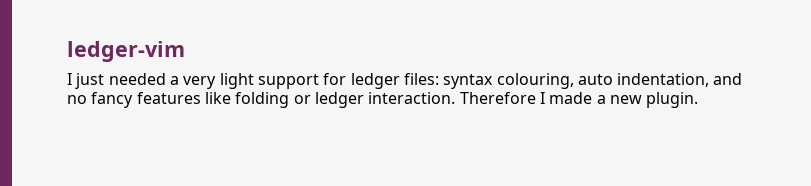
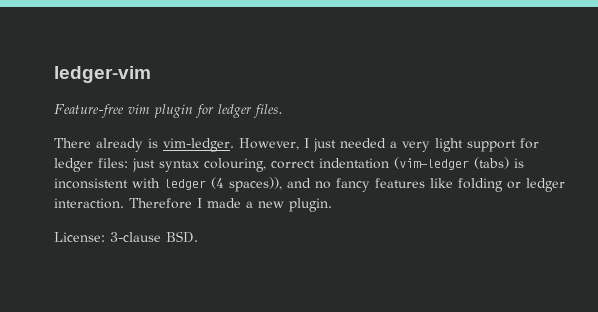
(185, 51) none -> [54,104,283,118] [54,138,299,152] Feature-free vim plugin for ledger files. // There already is vim-ledger. However,
(439, 79) none -> [132,158,155,172] just
[577,73,710,87] auto indentation, -> [271,157,524,170] [54,177,282,192] correct indentation (vim-ledger (tabs) is inconsistent with ledger (4 spaces)),
(699, 100) none -> [54,231,198,243] // License: 3-clause BSD.

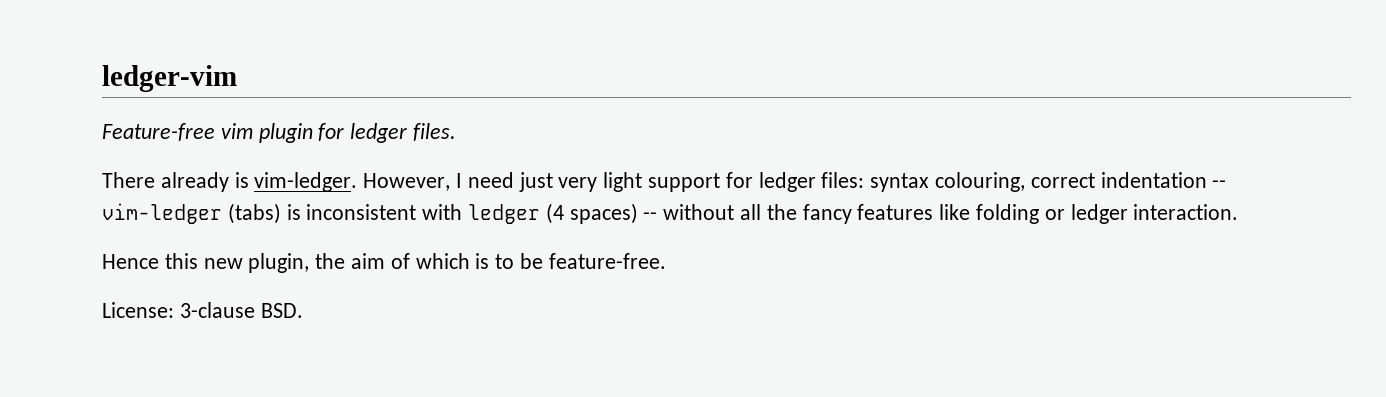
[313,138,397,152] just needed a -> [467,172,553,192] need just
[132,158,155,172] just -> (865, 180) none
[394,157,469,170] (vim-ledger -> [1212,180,1227,188] [102,203,222,224] -- vim-ledger
[229,177,331,192] spaces)), and no -> [569,203,797,224] spaces) -- without all the
[129,198,332,212] Therefore I made a new plugin. -> [102,253,666,273] // Hence this new plugin, the aim of which is to be feature-free.

